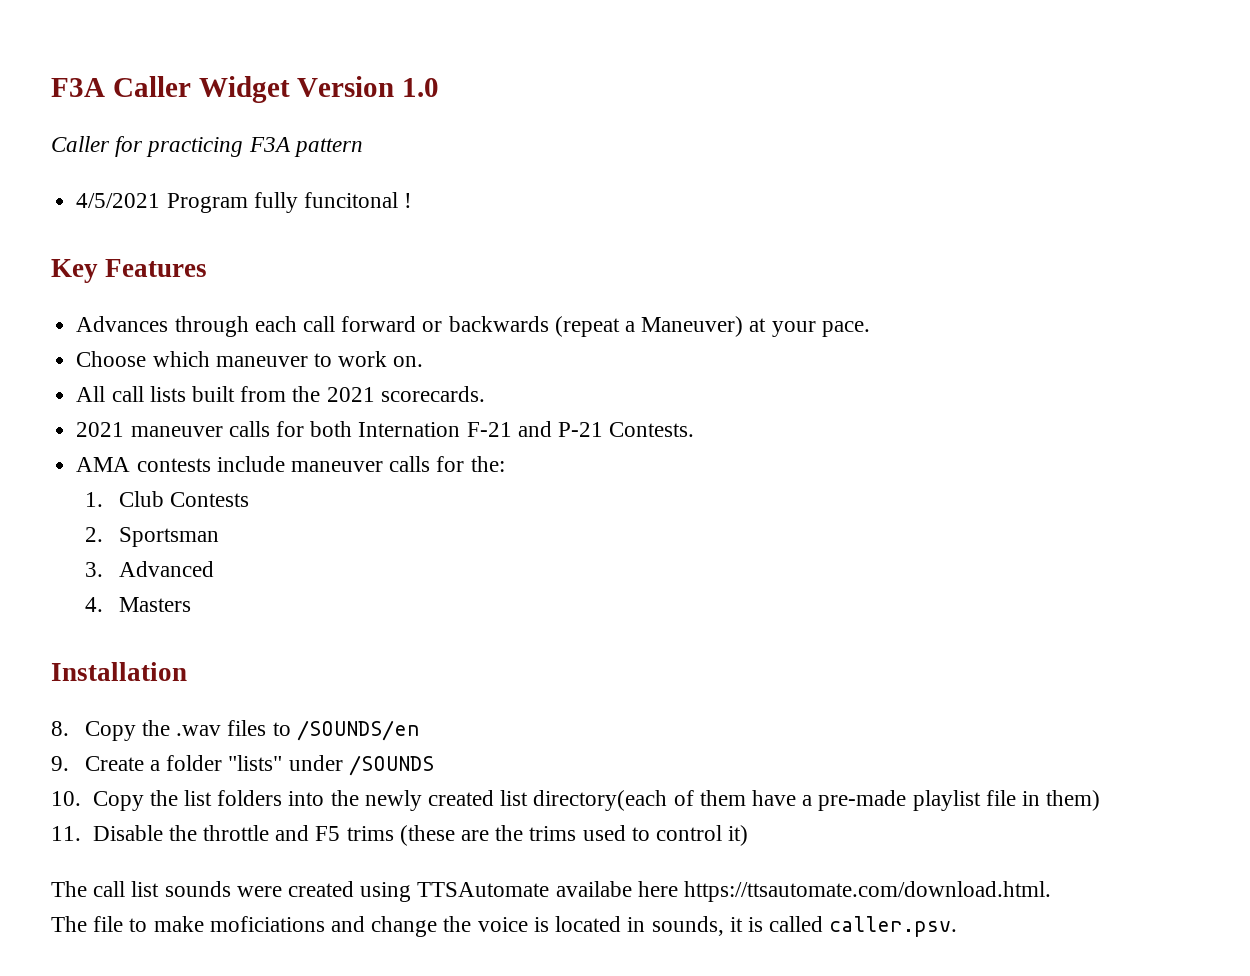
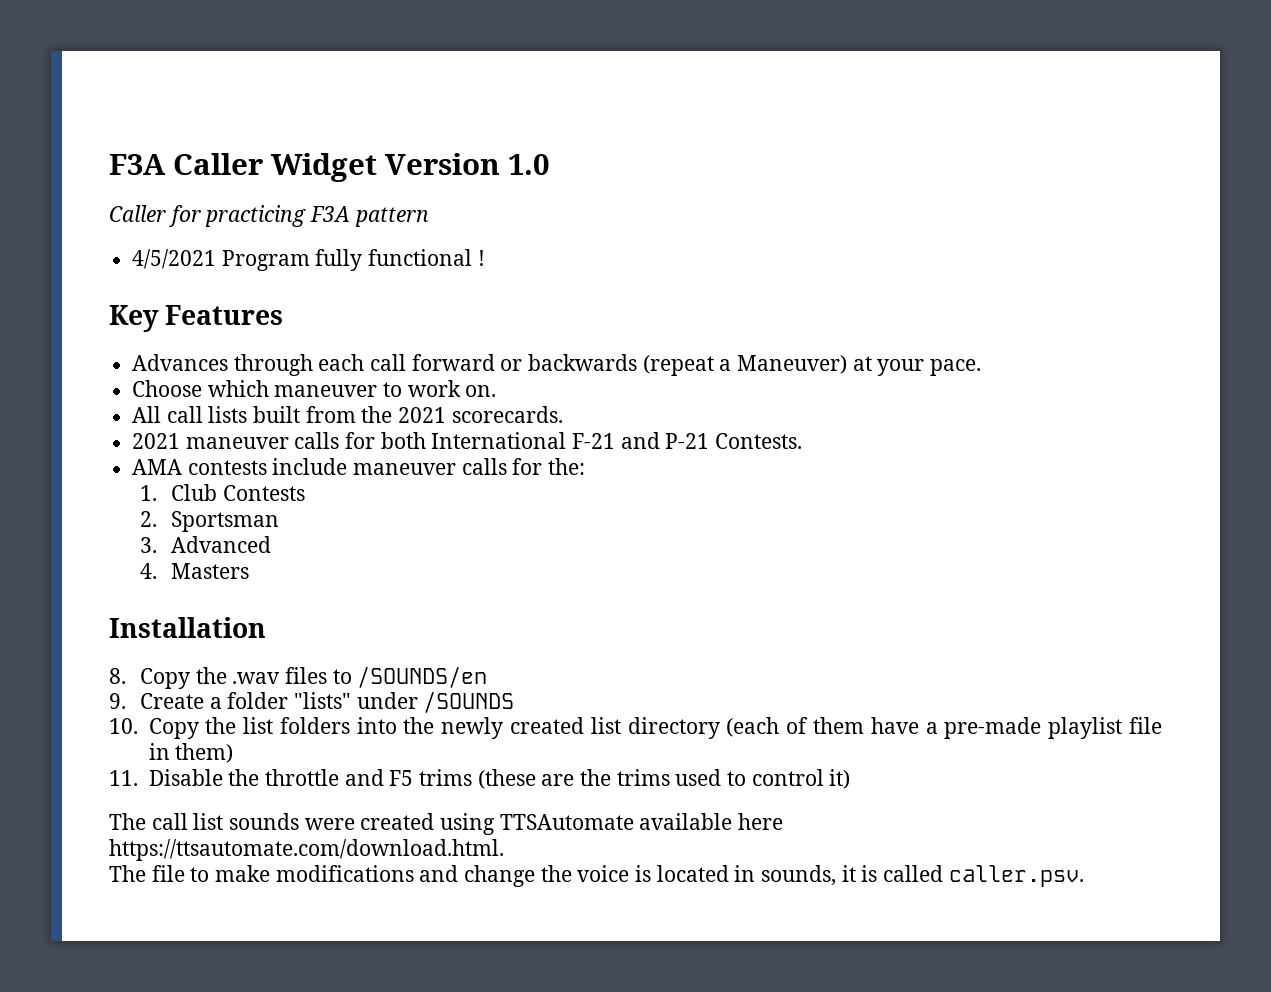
[303,192,398,208] funcitonal -> [368,249,473,266] functional
[358,422,461,437] Internation -> [431,432,567,449] International
[533,790,668,811] directory(each -> [627,717,780,739] directory (each
[555,881,632,897] availabe -> [639,813,733,830] available
[209,916,325,932] moficiations -> [275,865,414,882] modifications

